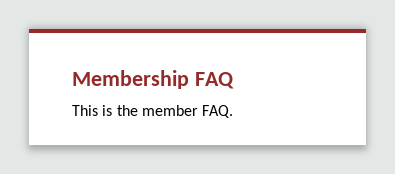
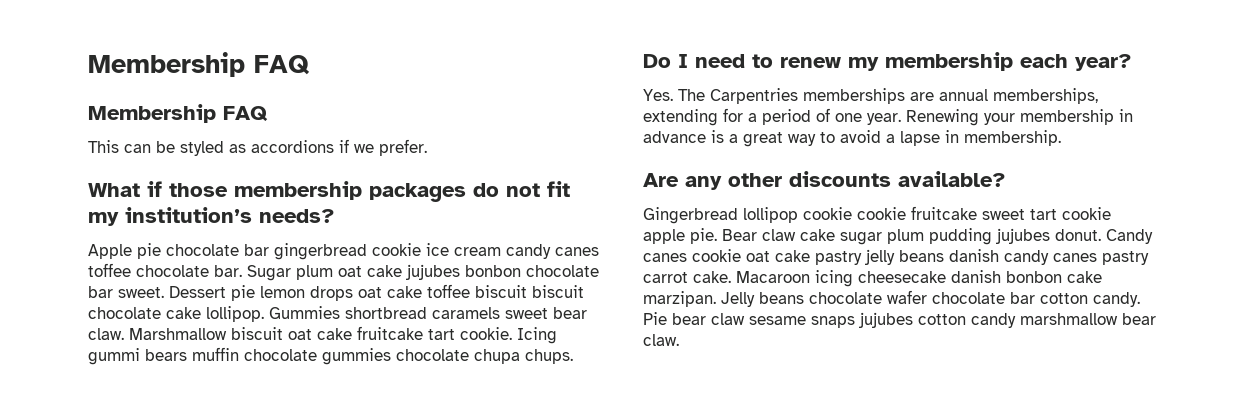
[72,70,234,89] Membership FAQ -> [88,52,310,77] [88,104,268,123] Membership FAQ // Membership FAQ
[102,105,234,118] is the member FAQ. -> [124,139,427,156] [88,181,570,202] [88,207,335,226] [88,243,599,260] [88,263,599,281] [88,284,584,301] [88,306,587,322] [88,326,557,344] [88,347,573,365] [643,52,1132,71] [643,88,1098,104] [643,108,1133,126] [643,130,1061,147] [643,171,1006,190] [643,206,1111,224] [643,228,1153,245] [643,249,1149,265] [643,270,1102,287] [643,290,1140,307] [643,312,1156,328] [643,334,679,346] can be styled as accordions if we prefer. // What if those membership packages do not fit my institution’s needs? // Apple pie chocolate bar gingerbread cookie ice cream candy canes toffee chocolate bar. Sugar plum oat cake jujubes bonbon chocolate bar sweet. Dessert pie lemon drops oat cake toffee biscuit biscuit chocolate cake lollipop. Gummies shortbread caramels sweet bear claw. Marshmallow biscuit oat cake fruitcake tart cookie. Icing gummi bears muffin chocolate gummies chocolate chupa chups. // Do I need to renew my membership each year? // Yes. The Carpentries memberships are annual memberships, extending for a period of one year. Renewing your membership in advance is a great way to avoid a lapse in membership. // Are any other discounts available? // Gingerbread lollipop cookie cookie fruitcake sweet tart cookie apple pie. Bear claw cake sugar plum pudding jujubes donut. Candy canes cookie oat cake pastry jelly beans danish candy canes pastry carrot cake. Macaroon icing cheesecake danish bonbon cake marzipan. Jelly beans chocolate wafer chocolate bar cotton candy. Pie bear claw sesame snaps jujubes cotton candy marshmallow bear claw.

